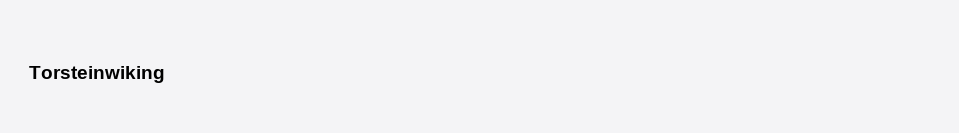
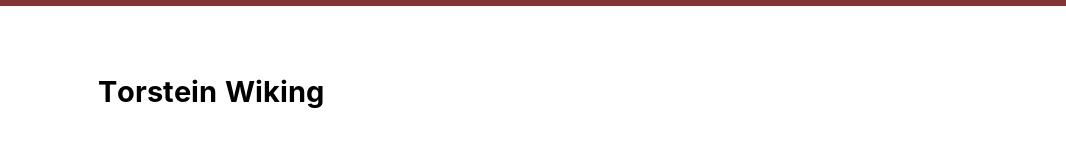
[29,66,165,83] Torsteinwiking -> [98,79,324,109] Torstein Wiking

